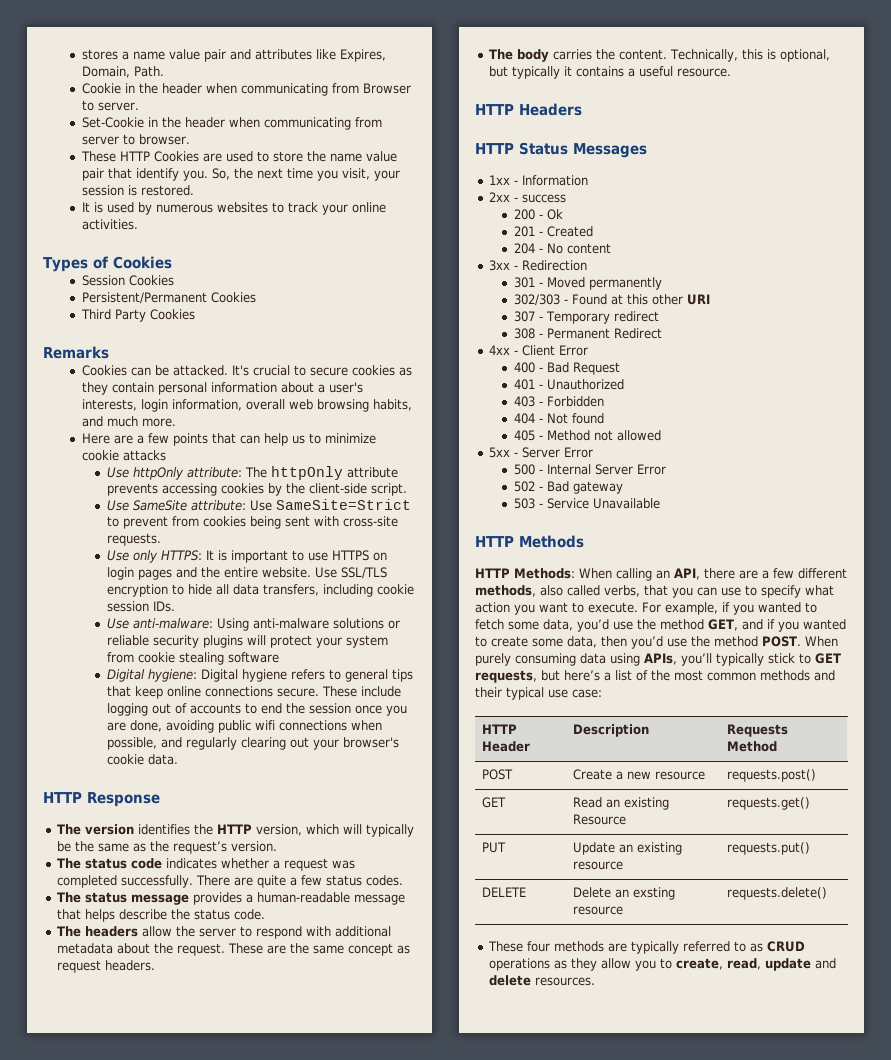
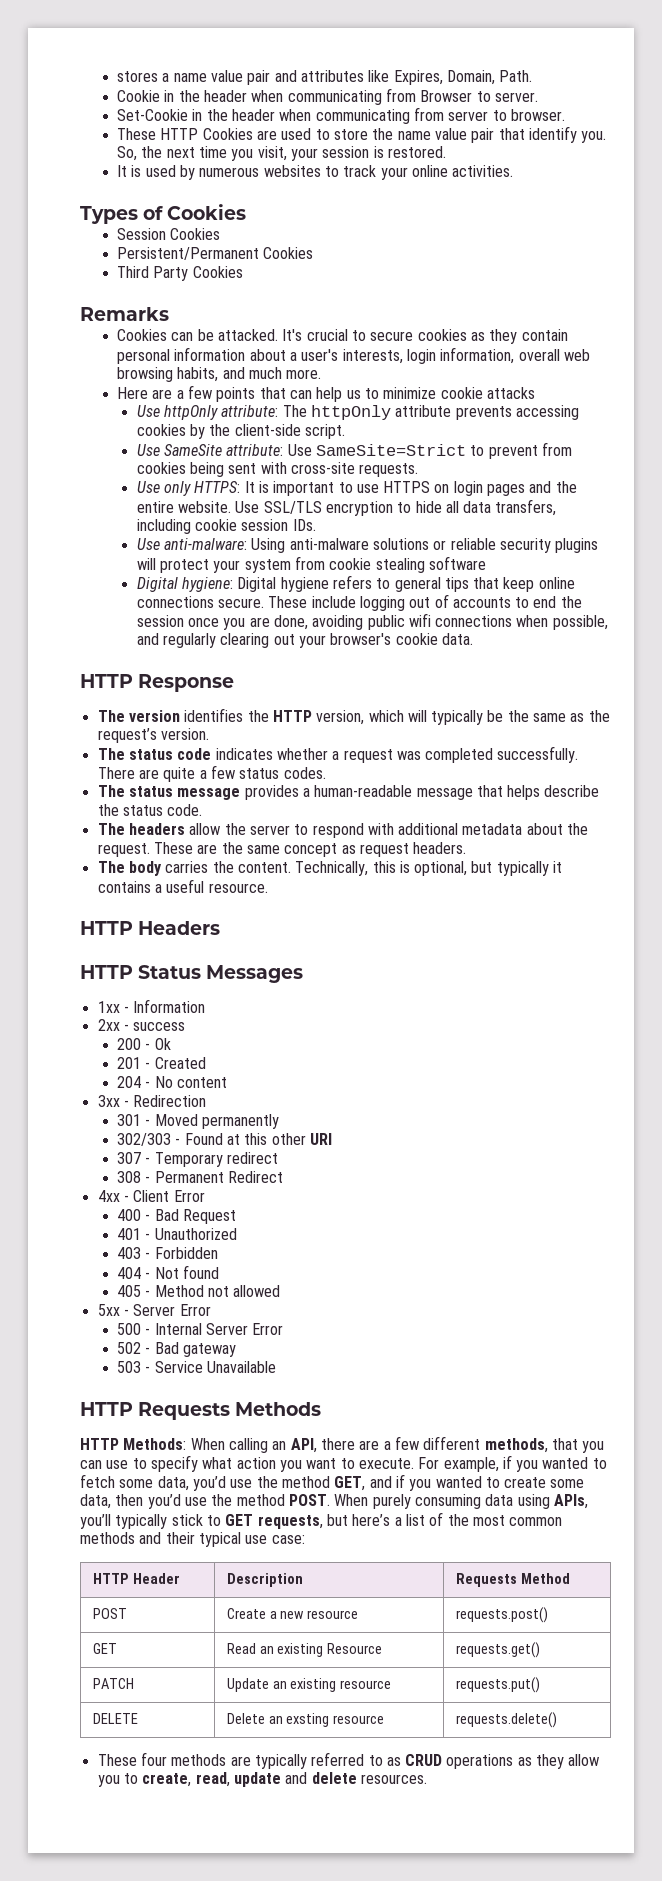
(514, 541) none -> [138,1402,231,1420] Requests
[540,585,640,597] also called verbs, -> (548, 1445) none
[482,842,507,853] PUT -> [92,1678,134,1689] PATCH

